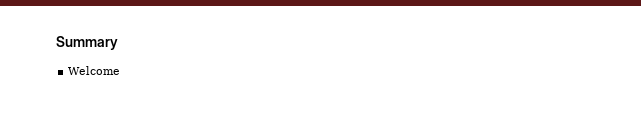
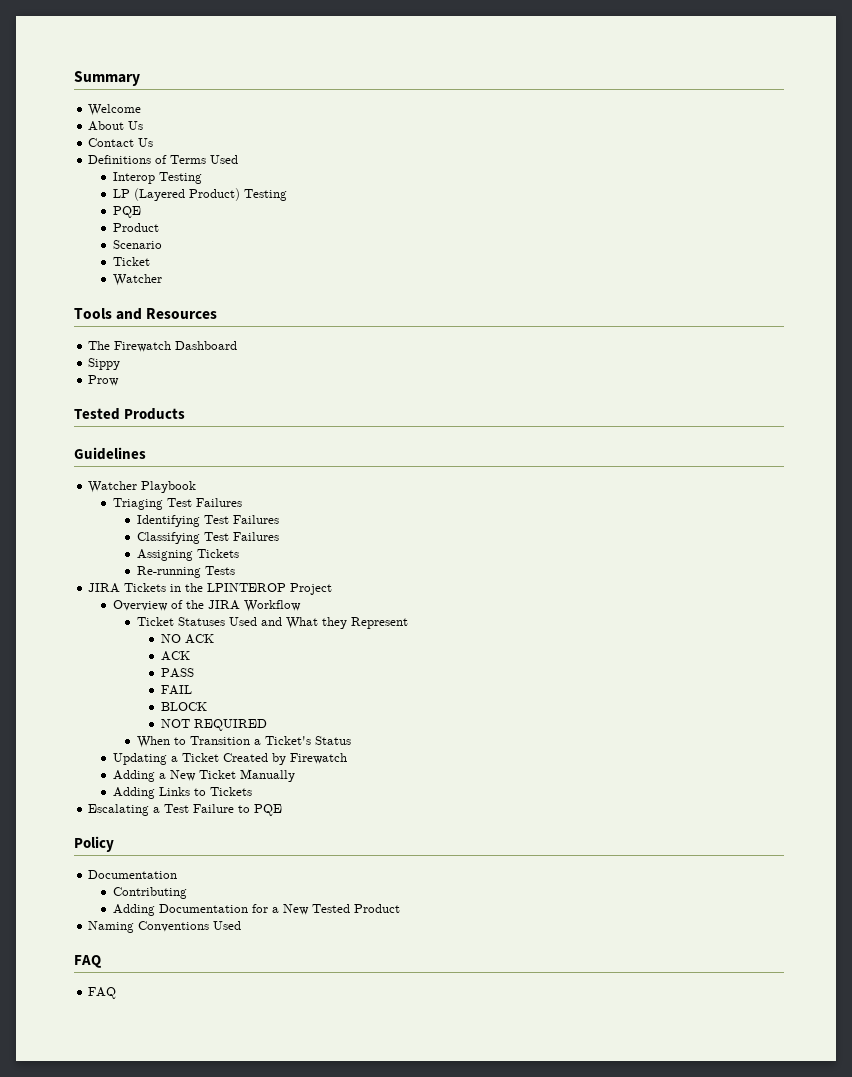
(121, 70) none -> [88,121,144,131] [88,138,154,147] [88,155,239,164] [112,172,202,184] [112,188,287,201] [112,206,141,218] [112,223,159,232] [112,240,162,249] [112,257,150,266] [112,274,162,286] [74,308,218,320] [88,341,238,352] [88,358,121,370] [88,375,120,386] [74,408,186,420] [74,447,146,460] [88,481,197,493] [112,498,242,510] [136,515,279,527] [136,532,279,544] [136,549,239,561] [136,566,235,578] [88,583,333,595] [112,600,301,612] [136,617,408,629] [161,634,215,644] [161,651,191,661] [161,668,195,678] [161,685,193,695] [161,702,208,711] [161,719,268,731] [136,736,351,748] [112,753,347,765] [112,769,295,782] [112,787,252,799] [88,804,283,816] [74,836,114,852] [88,870,178,879] [112,887,187,899] [112,904,400,916] [88,921,242,933] [74,955,102,968] [88,987,117,999] // About Us // Contact Us // Definitions of Terms Used // Interop Testing // LP (Layered Product) Testing // PQE // Product // Scenario // Ticket // Watcher // Tools and Resources // The Firewatch Dashboard // Sippy // Prow // Tested Products // Guidelines // Watcher Playbook // Triaging Test Failures // Identifying Test Failures // Classifying Test Failures // Assigning Tickets // Re-running Tests // JIRA Tickets in the LPINTEROP Project // Overview of the JIRA Workflow // Ticket Statuses Used and What they Represent // NO ACK // ACK // PASS // FAIL // BLOCK // NOT REQUIRED // When to Transition a Ticket's Status // Updating a Ticket Created by Firewatch // Adding a New Ticket Manually // Adding Links to Tickets // Escalating a Test Failure to PQE // Policy // Documentation // Contributing // Adding Documentation for a New Tested Product // Naming Conventions Used // FAQ // FAQ

